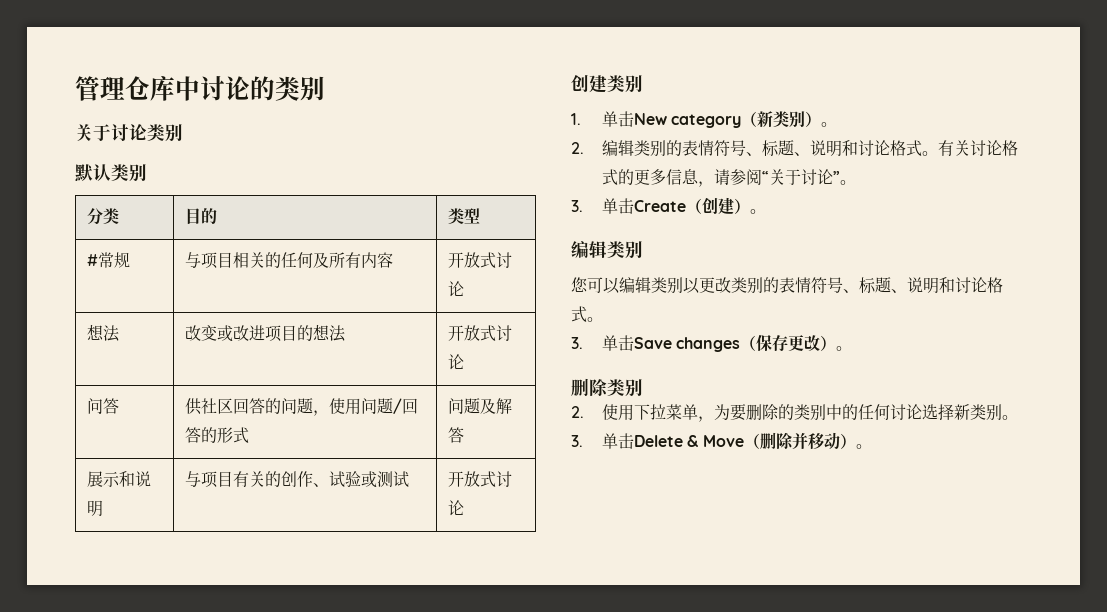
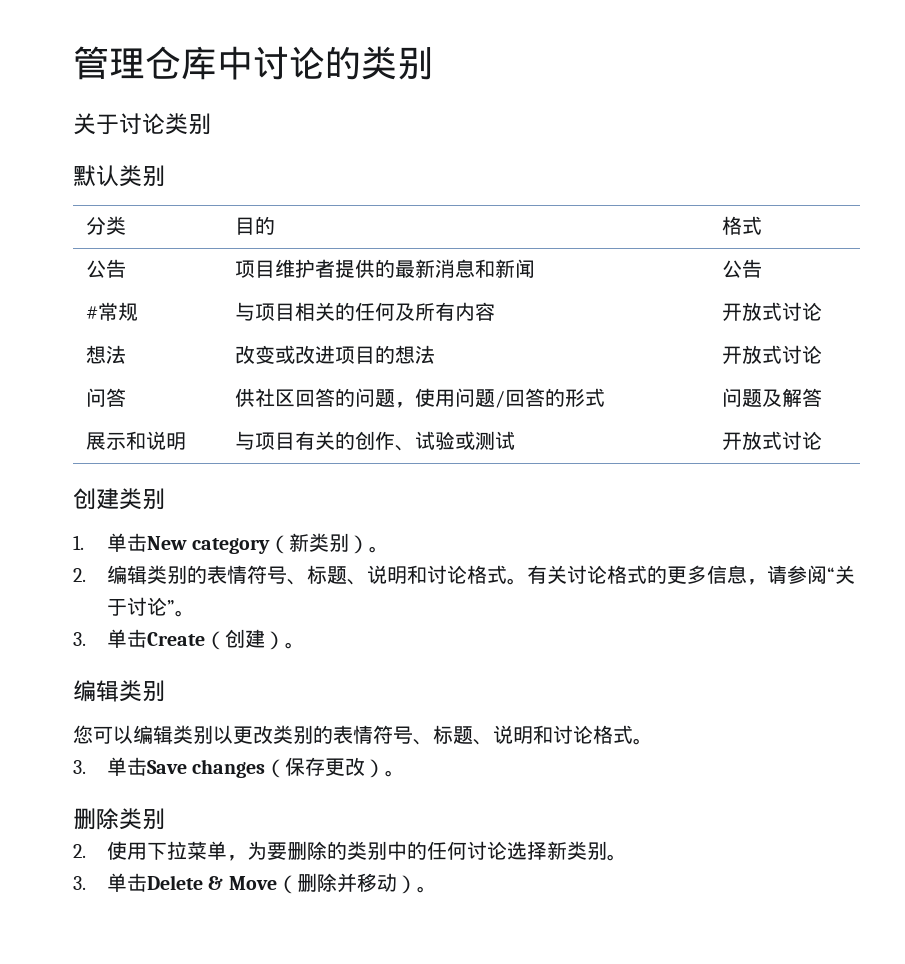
[447,208,480,225] 类型 -> [722,216,763,235] [86,259,127,278] [235,259,536,278] [722,259,763,278] 格式 // 公告 | 项目维护者提供的最新消息和新闻 | 公告

